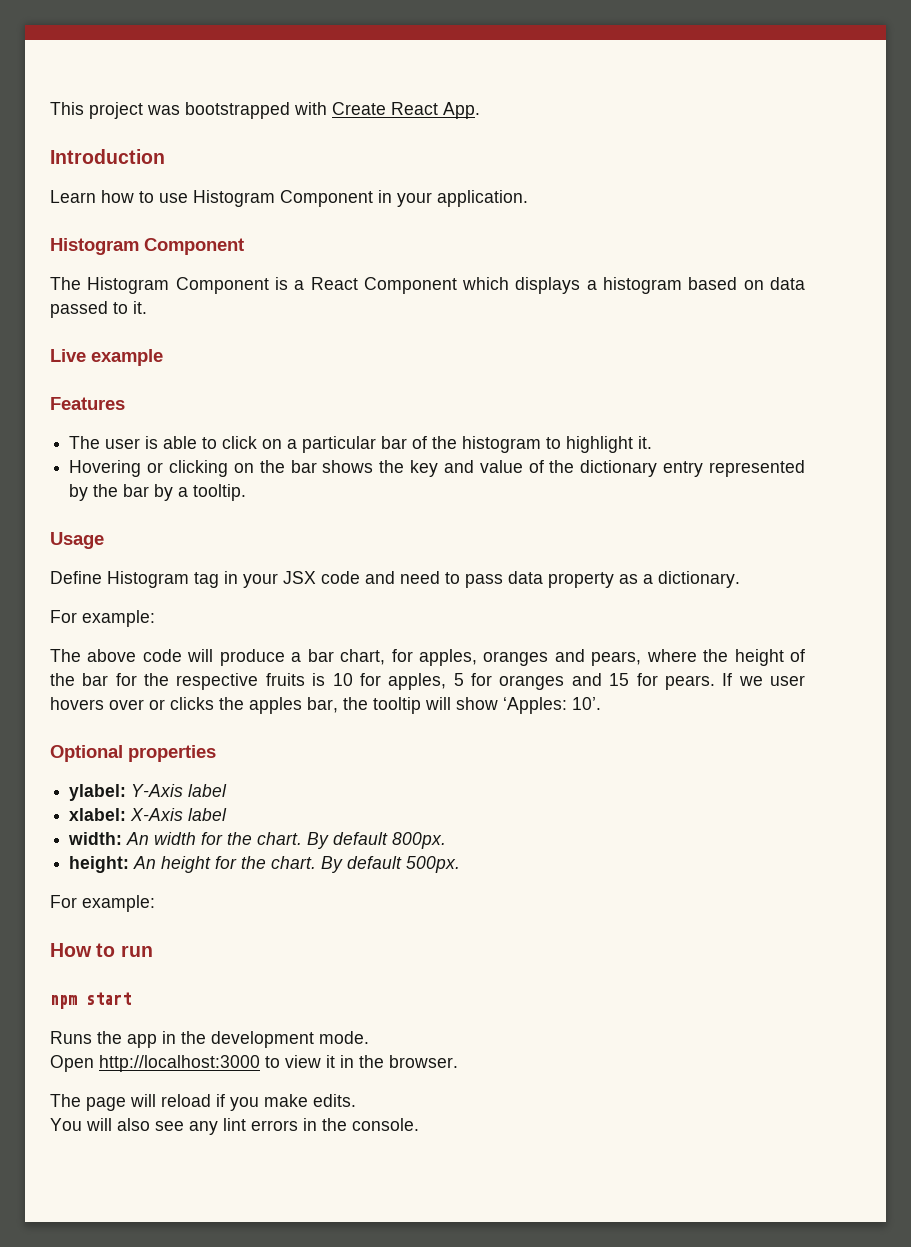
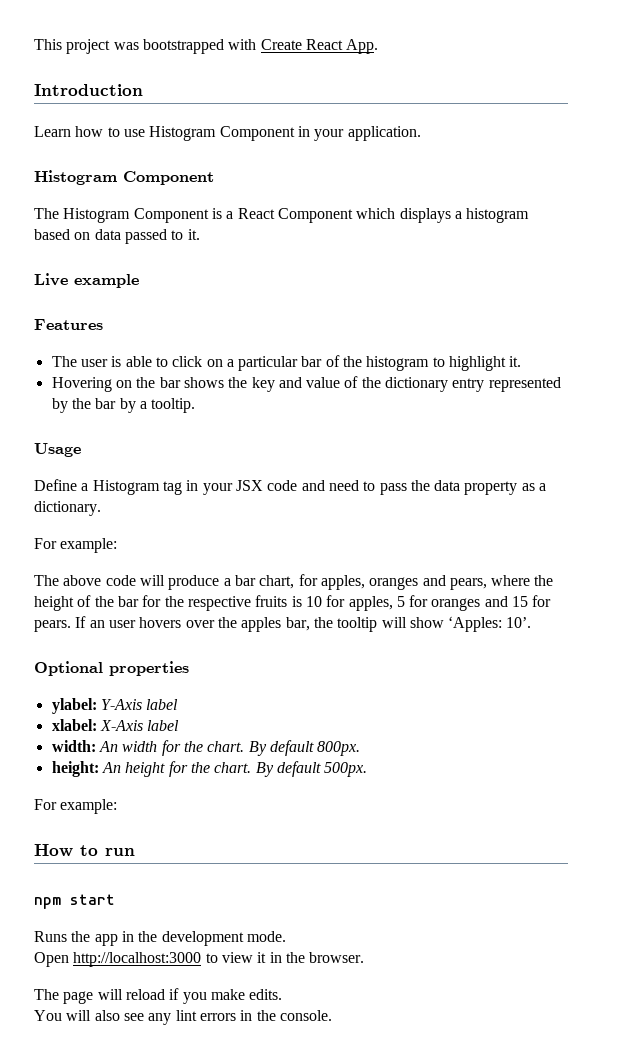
[147,460,228,477] or clicking -> (112, 384) none
(102, 577) none -> [81,483,89,491] a
(503, 581) none -> [410,480,430,491] the
[738,676,763,686] we -> [89,620,105,628] an
[149,697,214,710] or clicks -> (215, 624) none

